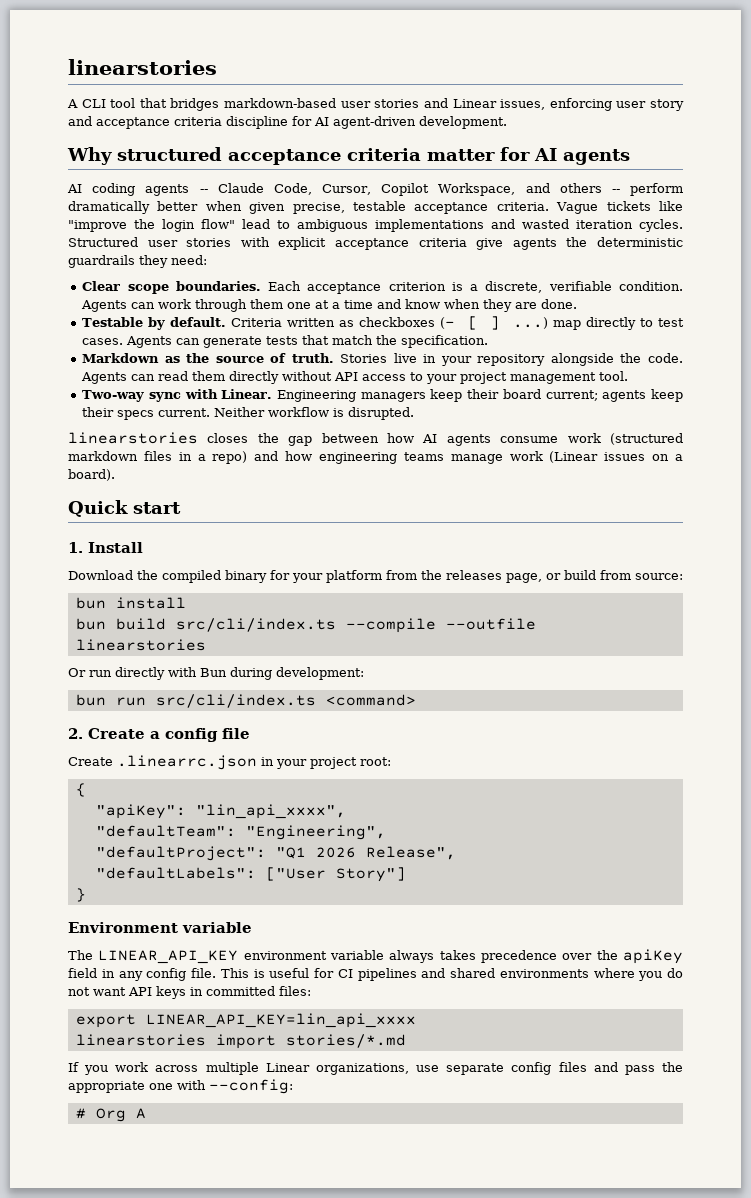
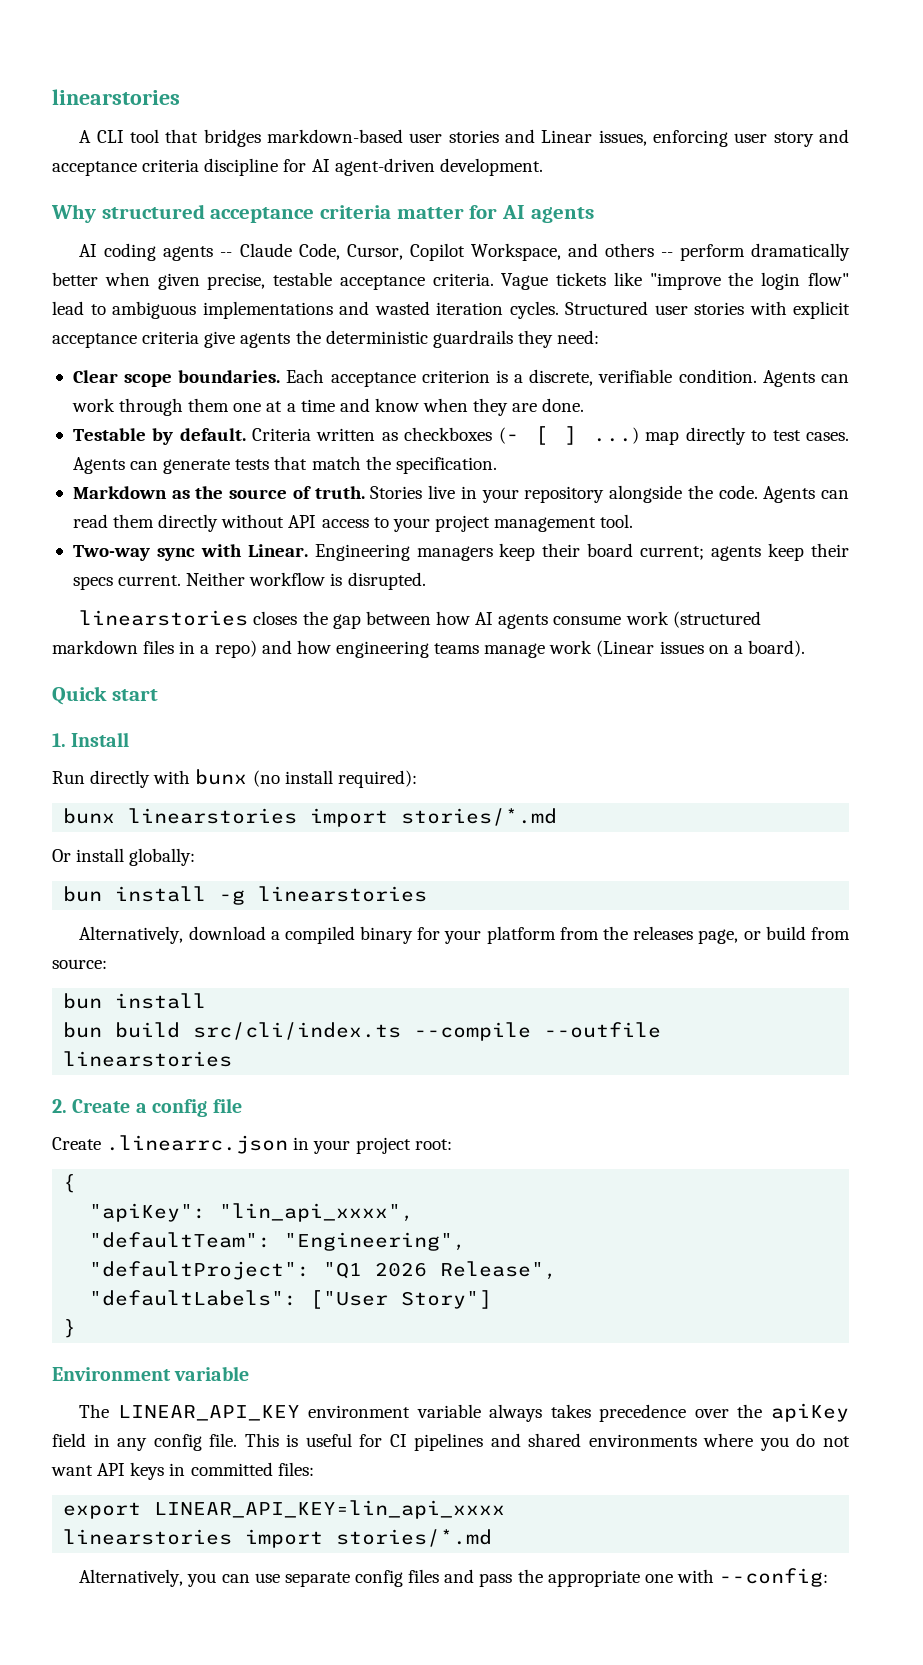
[68,570,158,580] Download the -> [52,769,417,788] [63,808,558,827] [52,848,196,866] [63,886,428,905] [79,926,280,944] Run directly with bunx (no install required): // bunx linearstories import stories/*.md // Or install globally: // bun install -g linearstories // Alternatively, download a
[68,667,364,680] [75,694,416,708] // Or run directly with Bun during development: // bun run src/cli/index.ts <command> -> (233, 1059) none
[68,1062,409,1075] If you work across multiple Linear organizations, -> [79,1569,250,1587] Alternatively, you can
[75,1108,146,1122] // # Org A -> (829, 1577) none

